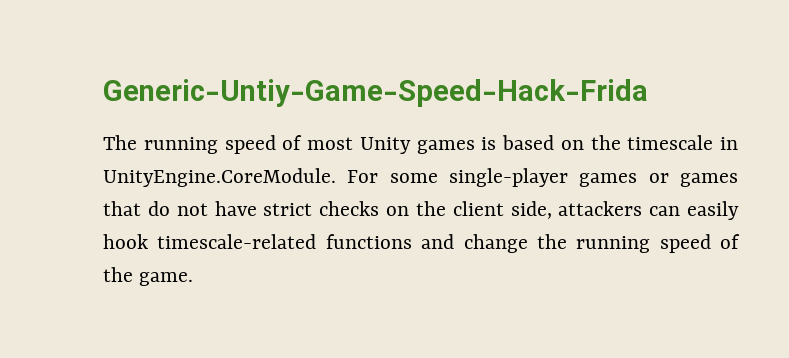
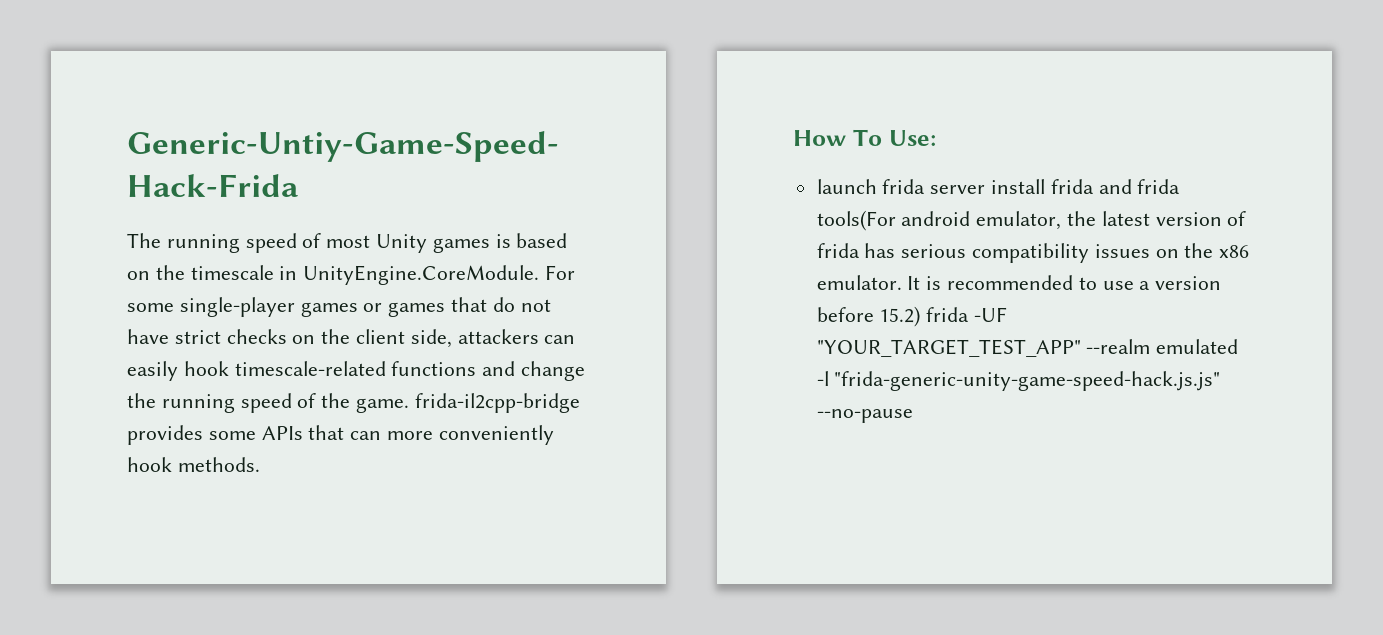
(194, 279) none -> [414,393,580,413] [127,425,554,445] [127,457,260,472] [793,129,936,146] [816,179,1181,194] [816,210,1247,231] [816,243,1250,263] [816,275,1222,290] [816,306,1008,327] [816,339,1239,357] [816,371,1221,391] [816,409,913,423] frida-il2cpp-bridge provides some APIs that can more conveniently hook methods. // How To Use: // launch frida server install frida and frida tools(For android emulator, the latest version of frida has serious compatibility issues on the x86 emulator. It is recommended to use a version before 15.2) frida -UF "YOUR_TARGET_TEST_APP" --realm emulated -l "frida-generic-unity-game-speed-hack.js.js" --no-pause

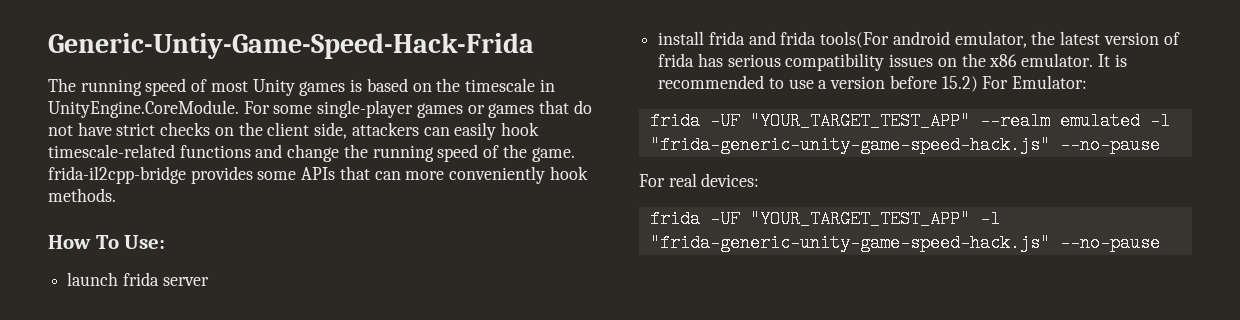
(986, 189) none -> (209, 281) //
(921, 316) none -> [982,75,1088,89] For Emulator: //
[834,371,1221,391] [816,409,913,423] "frida-generic-unity-game-speed-hack.js.js" --no-pause -> [649,136,1160,154] [639,173,760,187] [649,210,1000,228] [649,234,1160,252] "frida-generic-unity-game-speed-hack.js" --no-pause // For real devices: // frida -UF "YOUR_TARGET_TEST_APP" -l "frida-generic-unity-game-speed-hack.js" --no-pause

